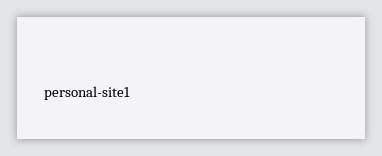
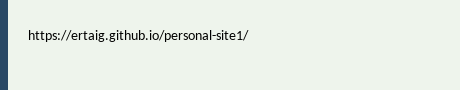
[44,86,130,100] personal-site1 -> [28,30,249,42] https://ertaig.github.io/personal-site1/

